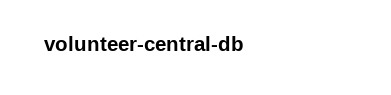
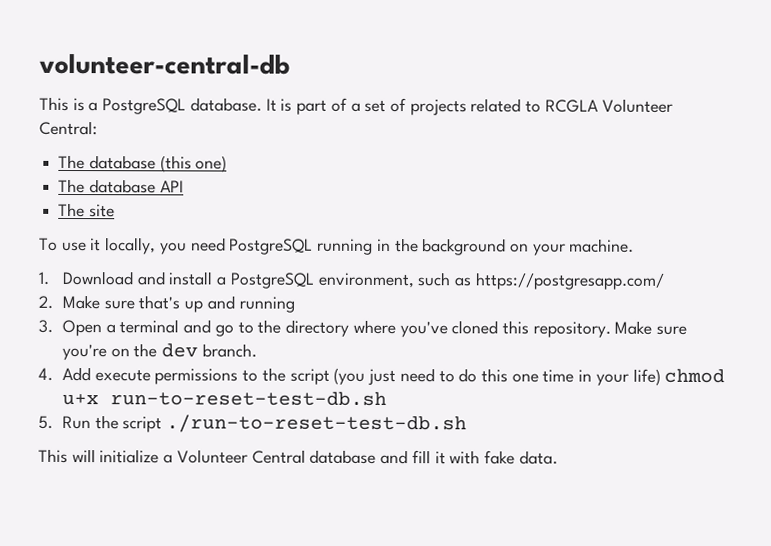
(244, 43) none -> [39,96,673,116] [39,120,98,136] [58,154,228,173] [58,178,184,194] [58,202,115,218] [39,237,635,256] [38,270,665,290] [38,294,295,313] [38,319,688,338] [62,343,257,361] [38,366,726,386] [62,391,388,407] [38,414,468,434] [38,448,558,465] // This is a PostgreSQL database. It is part of a set of projects related to RCGLA Volunteer Central: // The database (this one) // The database API // The site // To use it locally, you need PostgreSQL running in the background on your machine. // 1. Download and install a PostgreSQL environment, such as https://postgresapp.com/ // 2. Make sure that's up and running // 3. Open a terminal and go to the directory where you've cloned this repository. Make sure you're on the dev branch. // 4. Add execute permissions to the script (you just need to do this one time in your life) chmod u+x run-to-reset-test-db.sh // 5. Run the script ./run-to-reset-test-db.sh // This will initialize a Volunteer Central database and fill it with fake data.

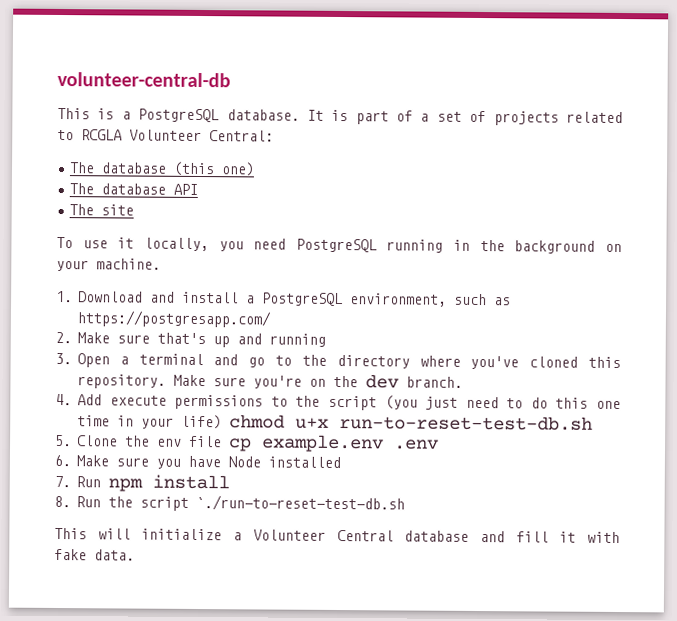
(53, 422) none -> [77,434,439,453] [54,454,341,469] [54,474,230,492] [54,495,71,508] Clone the env file cp example.env .env // 6. Make sure you have Node installed // 7. Run npm install // 8.
[166,414,468,434] ./run-to-reset-test-db.sh -> [196,494,405,512] `./run-to-reset-test-db.sh

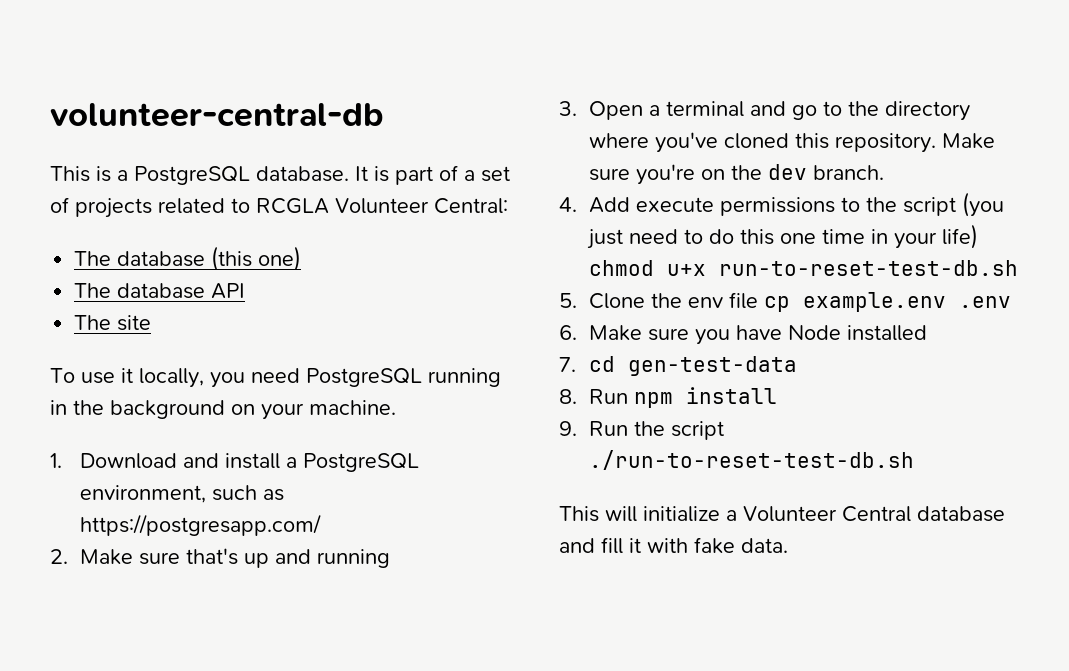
(71, 481) none -> [589,356,798,376] [559,389,577,404] cd gen-test-data // 8.
[54,495,71,508] 8. -> [559,421,577,436] 9.
[196,494,405,512] `./run-to-reset-test-db.sh -> [589,450,915,470] ./run-to-reset-test-db.sh

